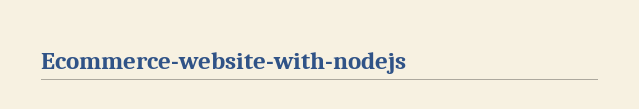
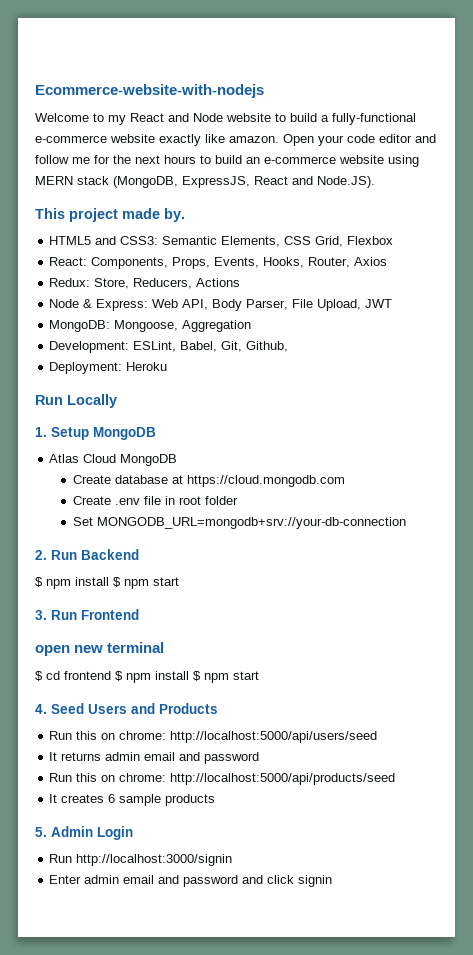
(406, 63) none -> [35,113,416,125] [35,134,436,146] [35,155,419,167] [35,176,375,188] [35,208,185,222] [49,236,394,247] [49,257,388,269] [49,278,241,289] [49,299,393,311] [49,320,252,332] [49,341,289,353] [49,362,168,374] [35,394,117,408] [35,427,156,440] [49,454,178,466] [72,475,345,487] [72,496,238,505] [72,517,406,529] [35,549,139,560] [35,577,179,589] [35,609,139,620] [35,642,165,656] [35,671,259,683] [35,703,218,714] [49,731,378,743] [49,752,260,764] [49,773,396,785] [49,794,216,806] [35,826,133,840] [49,854,233,866] [49,875,333,887] // Welcome to my React and Node website to build a fully-functional e-commerce website exactly like amazon. Open your code editor and follow me for the next hours to build an e-commerce website using MERN stack (MongoDB, ExpressJS, React and Node.JS). // This project made by. // HTML5 and CSS3: Semantic Elements, CSS Grid, Flexbox // React: Components, Props, Events, Hooks, Router, Axios // Redux: Store, Reducers, Actions // Node & Express: Web API, Body Parser, File Upload, JWT // MongoDB: Mongoose, Aggregation // Development: ESLint, Babel, Git, Github, // Deployment: Heroku // Run Locally // 1. Setup MongoDB // Atlas Cloud MongoDB // Create database at https://cloud.mongodb.com // Create .env file in root folder // Set MONGODB_URL=mongodb+srv://your-db-connection // 2. Run Backend // $ npm install $ npm start // 3. Run Frontend // open new terminal // $ cd frontend $ npm install $ npm start // 4. Seed Users and Products // Run this on chrome: http://localhost:5000/api/users/seed // It returns admin email and password // Run this on chrome: http://localhost:5000/api/products/seed // It creates 6 sample products // 5. Admin Login // Run http://localhost:3000/signin // Enter admin email and password and click signin

